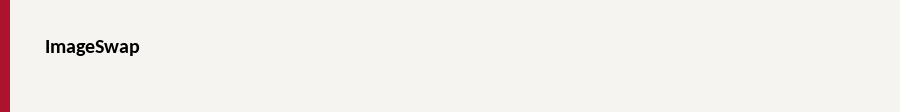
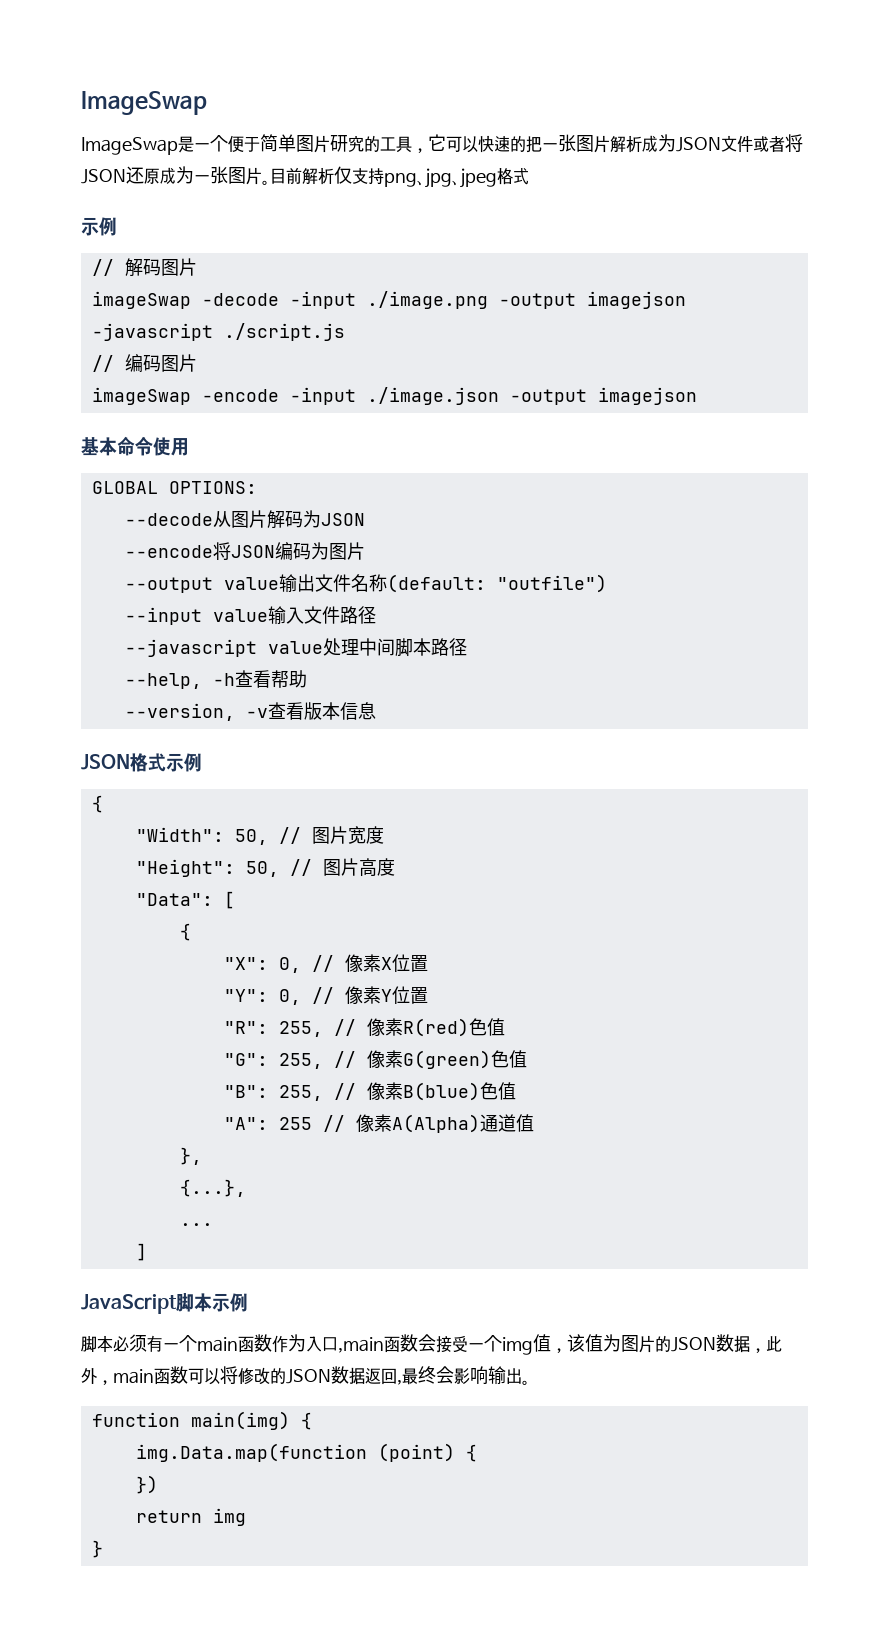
[45,40,140,56] ImageSwap -> [81,91,207,115] [81,134,803,155] [81,166,529,188] [81,217,117,236] [91,258,197,277] [91,291,686,309] [91,323,345,341] [91,354,197,372] [91,387,697,405] [81,436,189,456] [91,481,257,494] [124,510,365,529] [124,542,365,560] [124,574,607,593] [124,606,376,625] [124,638,467,657] [124,670,307,689] [124,702,376,721] [81,753,202,772] [91,795,103,813] [135,826,384,845] [135,858,395,877] [135,891,235,909] [179,923,191,941] [223,954,428,973] [223,986,428,1005] [223,1018,505,1037] [223,1050,527,1069] [223,1082,516,1101] [223,1114,534,1133] [179,1147,202,1165] [179,1179,246,1197] [179,1223,213,1226] [135,1243,147,1261] [81,1293,248,1314] [81,1334,782,1355] [81,1366,530,1385] [91,1411,312,1430] [135,1443,477,1462] [135,1475,158,1494] [135,1508,246,1526] [91,1540,103,1558] ImageSwap // ImageSwap是一个便于简单图片研究的工具，它可以快速的把一张图片解析成为JSON文件或者将JSON还原成为一张图片。目前解析仅支持png、jpg、jpeg格式 // 示例 // // 解码图片 // imageSwap -decode -input ./image.png -output imagejson -javascript ./script.js // // 编码图片 // imageSwap -encode -input ./image.json -output imagejson // 基本命令使用 // GLOBAL OPTIONS: // --decode从图片解码为JSON // --encode将JSON编码为图片 // --output value输出文件名称(default: "outfile") // --input value输入文件路径 // --javascript value处理中间脚本路径 // --help, -h查看帮助 // --version, -v查看版本信息 // JSON格式示例 // { // "Width": 50, // 图片宽度 // "Height": 50, // 图片高度 // "Data": [ // { // "X": 0, // 像素X位置 // "Y": 0, // 像素Y位置 // "R": 255, // 像素R(red)色值 // "G": 255, // 像素G(green)色值 // "B": 255, // 像素B(blue)色值 // "A": 255 // 像素A(Alpha)通道值 // }, // {...}, // ... // ] // JavaScript脚本示例 // 脚本必须有一个main函数作为入口,main函数会接受一个img值，该值为图片的JSON数据，此外，main函数可以将修改的JSON数据返回,最终会影响输出。 // function main(img) { // img.Data.map(function (point) { // }) // return img // }

